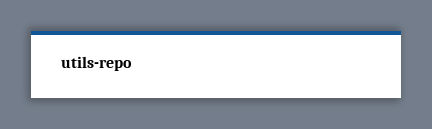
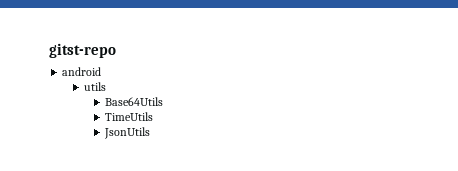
[61,56,132,71] utils-repo -> [49,43,116,58] [62,67,102,76] [83,82,106,91] [105,97,164,106] [105,112,154,121] [104,127,151,139] gitst-repo // android // utils // Base64Utils // TimeUtils // JsonUtils

